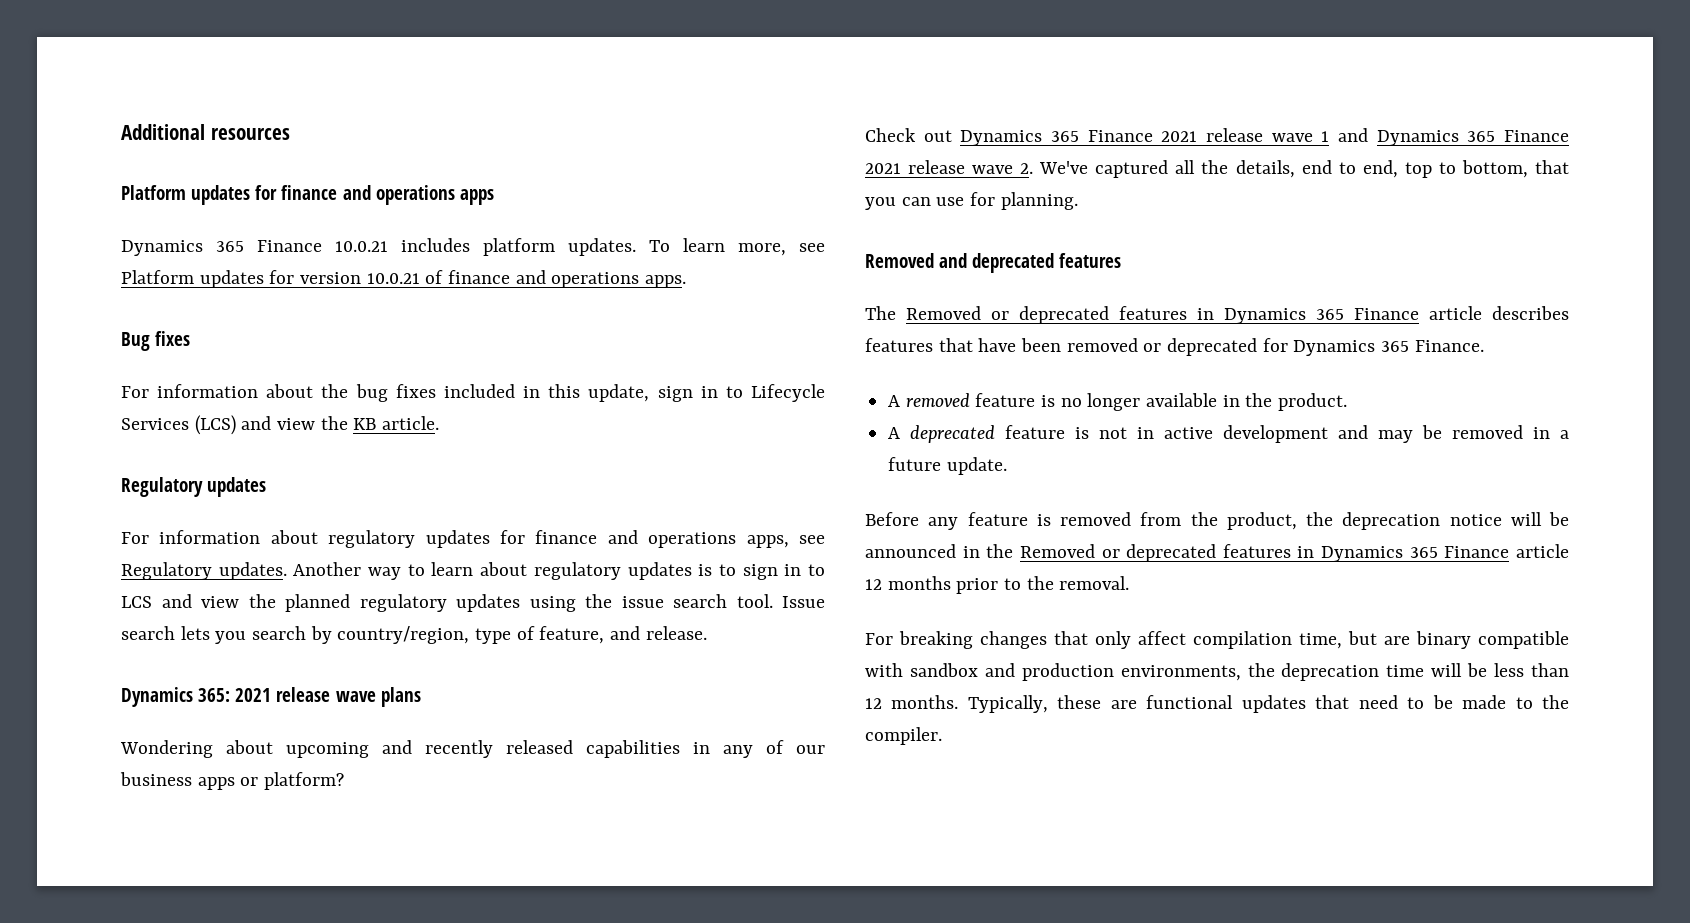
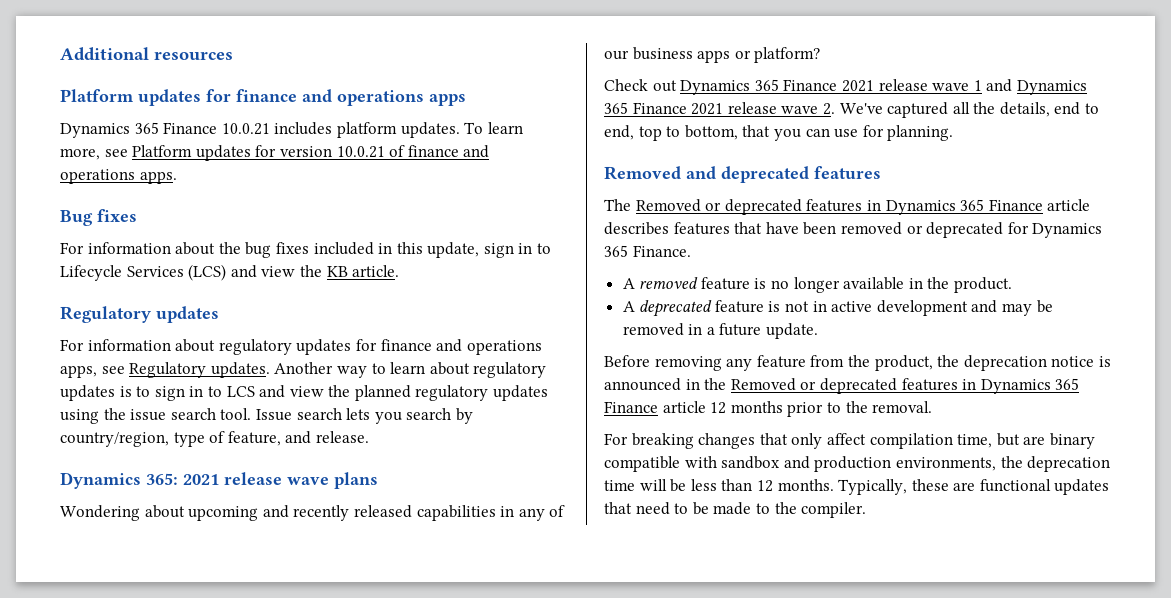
(919, 519) none -> [654,356,722,371] removing
[1036,512,1131,526] is removed -> (806, 361) none
[1510,512,1569,526] will be -> [1098,356,1111,367] is

